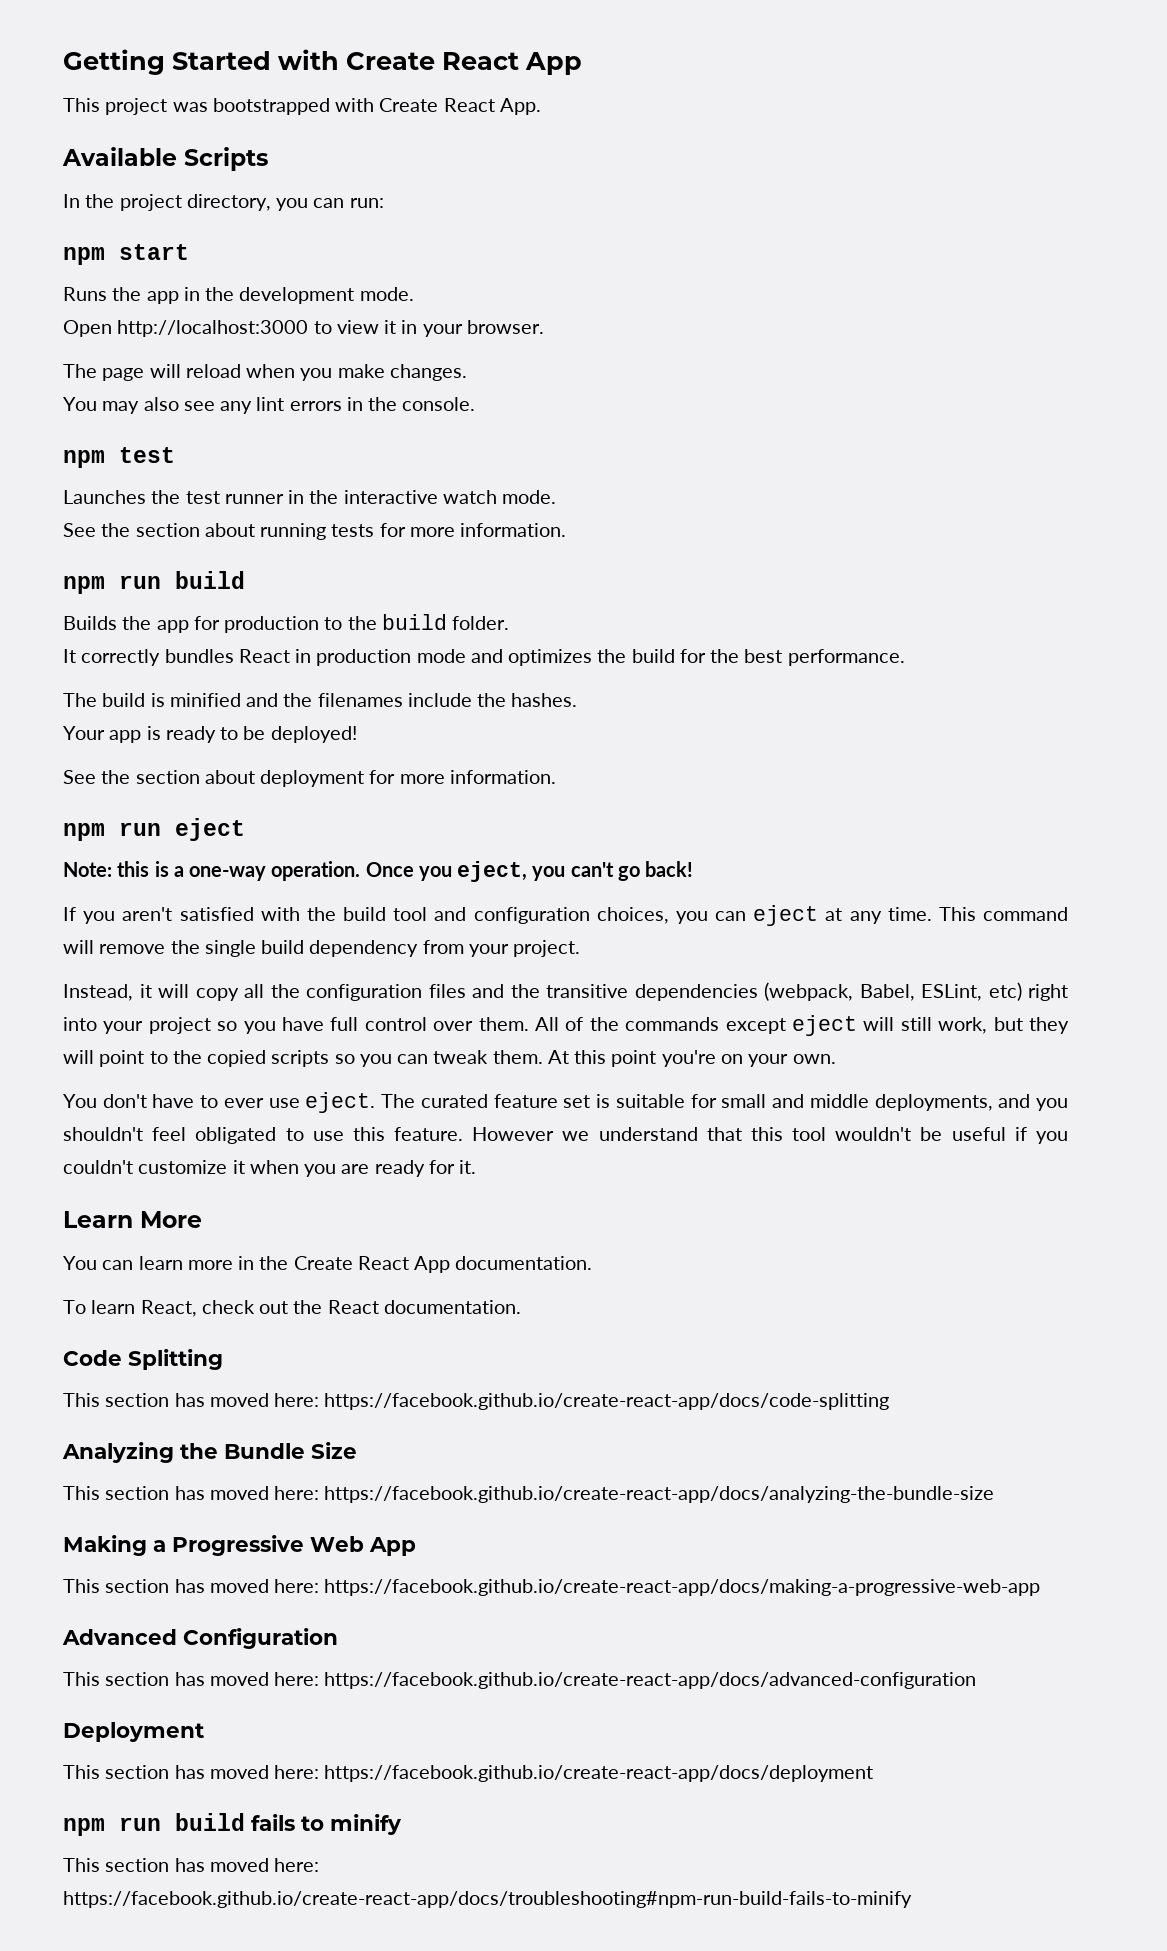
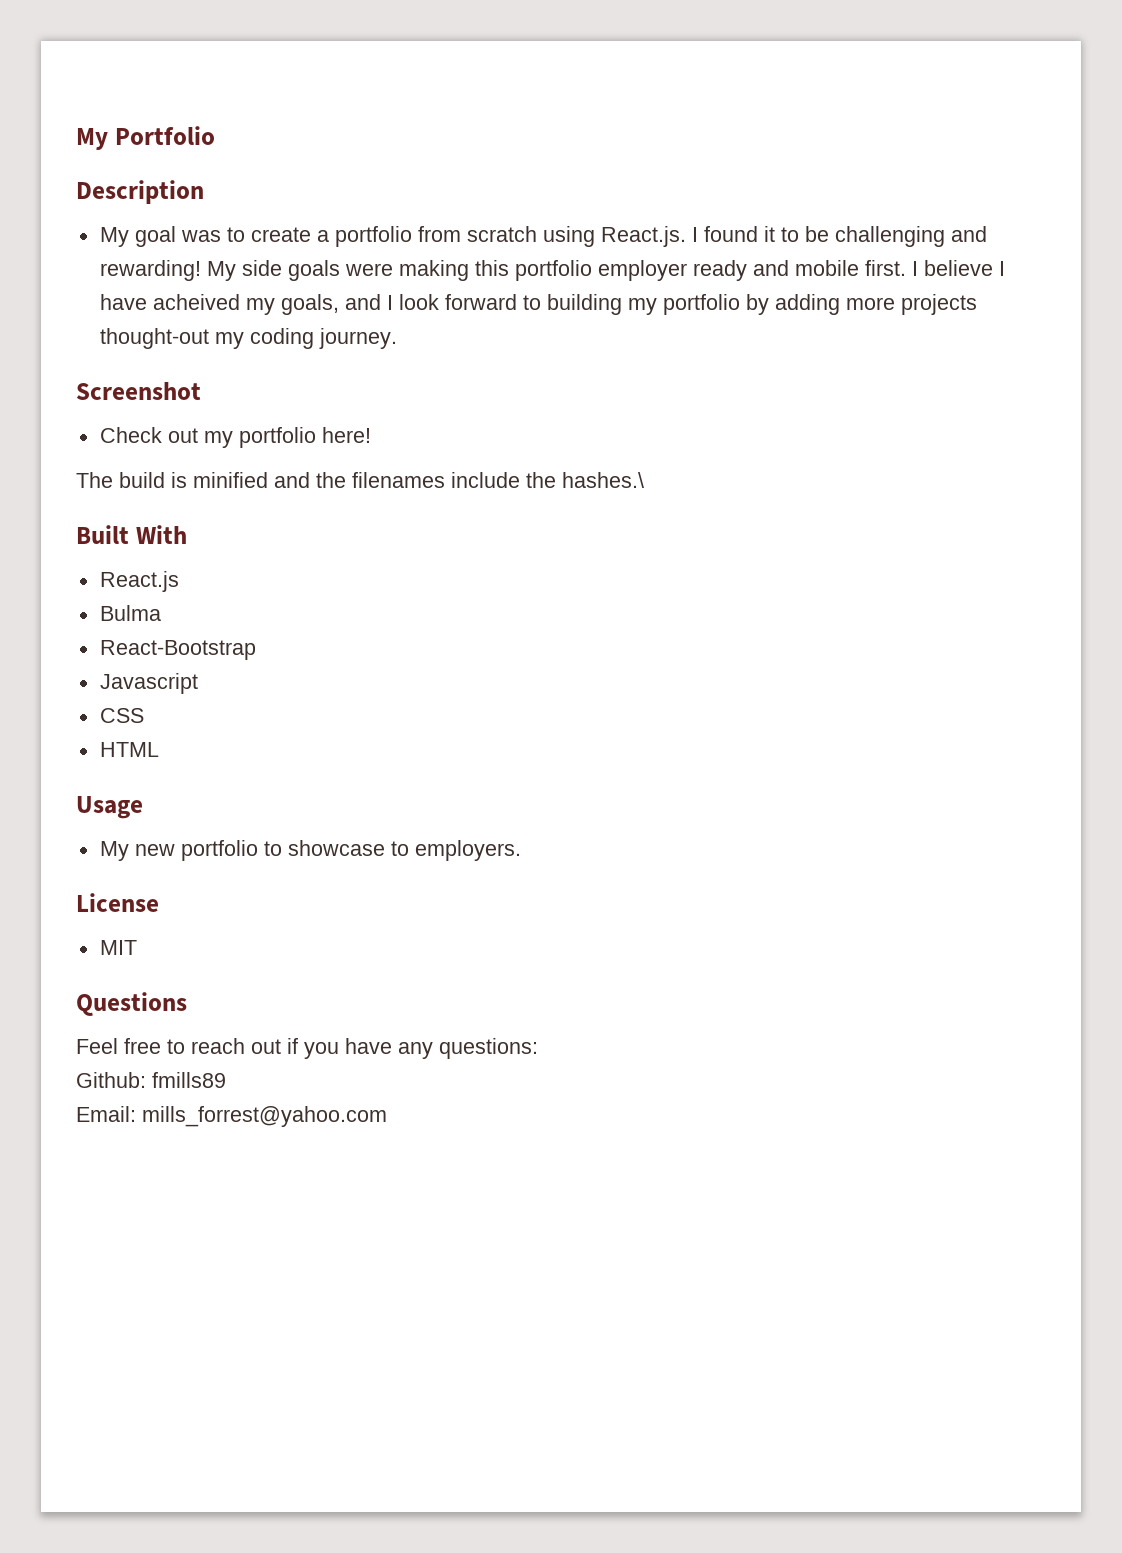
[63,49,582,75] [63,98,541,115] [62,147,268,171] [63,194,384,211] [63,244,189,265] [63,287,414,304] [63,320,544,337] [63,364,467,381] [63,397,476,414] [63,447,175,468] [63,490,557,504] [63,523,567,540] [63,571,245,594] [63,614,510,633] [63,649,905,666] Getting Started with Create React App // This project was bootstrapped with Create React App. // Available Scripts // In the project directory, you can run: // npm start // Runs the app in the development mode. // Open http://localhost:3000 to view it in your browser. // The page will reload when you make changes. // You may also see any lint errors in the console. // npm test // Launches the test runner in the interactive watch mode. // See the section about running tests for more information. // npm run build // Builds the app for production to the build folder. // It correctly bundles React in production mode and optimizes the build for the best performance. -> [76,126,215,150] [76,180,204,204] [99,226,987,247] [99,260,1005,281] [99,294,977,315] [99,328,397,349] [76,382,201,400] [99,427,371,448] My Portfolio // Description // My goal was to create a portfolio from scratch using React.js. I found it to be challenging and rewarding! My side goals were making this portfolio employer ready and mobile first. I believe I have acheived my goals, and I look forward to building my portfolio by adding more projects thought-out my coding journey. // Screenshot // Check out my portfolio here!
[511,693,578,707] [63,726,357,743] [63,770,556,787] [63,818,245,841] [63,861,694,882] [63,905,1068,926] [63,940,581,957] [63,982,1068,1001] [63,1015,1069,1036] [63,1050,836,1067] [63,1092,1068,1113] [63,1127,1068,1144] [63,1160,477,1177] [63,1211,202,1228] [63,1256,593,1273] [63,1300,521,1317] [63,1349,223,1370] [63,1393,890,1410] [62,1442,357,1463] [63,1486,995,1503] [63,1535,416,1556] [63,1579,1041,1596] [62,1628,338,1649] [63,1672,977,1689] [63,1722,204,1742] [63,1765,874,1782] [63,1813,402,1836] [63,1858,320,1872] [63,1891,912,1908] hashes. // Your app is ready to be deployed! // See the section about deployment for more information. // npm run eject // Note: this is a one-way operation. Once you eject, you can't go back! // If you aren't satisfied with the build tool and configuration choices, you can eject at any time. This command will remove the single build dependency from your project. // Instead, it will copy all the configuration files and the transitive dependencies (webpack, Babel, ESLint, etc) right into your project so you have full control over them. All of the commands except eject will still work, but they will point to the copied scripts so you can tweak them. At this point you're on your own. // You don't have to ever use eject. The curated feature set is suitable for small and middle deployments, and you shouldn't feel obligated to use this feature. However we understand that this tool wouldn't be useful if you couldn't customize it when you are ready for it. // Learn More // You can learn more in the Create React App documentation. // To learn React, check out the React documentation. // Code Splitting // This section has moved here: https://facebook.github.io/create-react-app/docs/code-splitting // Analyzing the Bundle Size // This section has moved here: https://facebook.github.io/create-react-app/docs/analyzing-the-bundle-size // Making a Progressive Web App // This section has moved here: https://facebook.github.io/create-react-app/docs/making-a-progressive-web-app // Advanced Configuration // This section has moved here: https://facebook.github.io/create-react-app/docs/advanced-configuration // Deployment // This section has moved here: https://facebook.github.io/create-react-app/docs/deployment // npm run build fails to minify // This section has moved here: https://facebook.github.io/create-react-app/docs/troubleshooting#npm-run-build-fails-to-minify -> [562,472,644,488] [76,525,187,544] [99,571,179,592] [99,605,161,621] [99,640,256,660] [99,673,198,694] [99,708,144,723] [99,742,159,757] [76,796,143,819] [99,840,521,861] [76,893,159,912] [99,940,137,955] [76,992,187,1016] [76,1038,538,1059] [76,1072,226,1088] [76,1106,387,1127] hashes.\ // Built With // React.js // Bulma // React-Bootstrap // Javascript // CSS // HTML // Usage // My new portfolio to showcase to employers. // License // MIT // Questions // Feel free to reach out if you have any questions: // Github: fmills89 // Email: mills_forrest@yahoo.com

